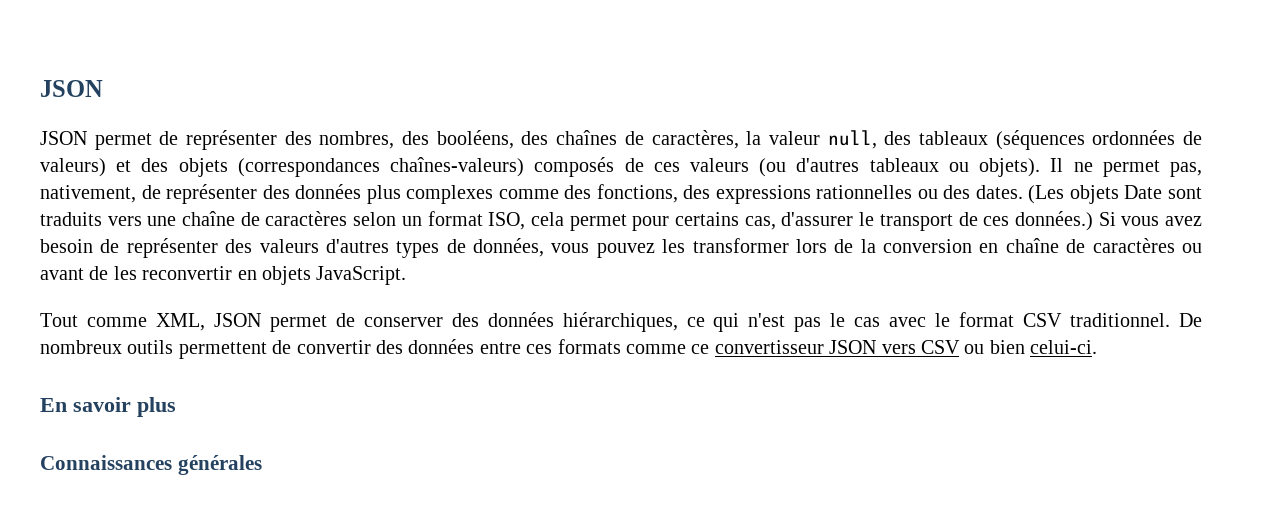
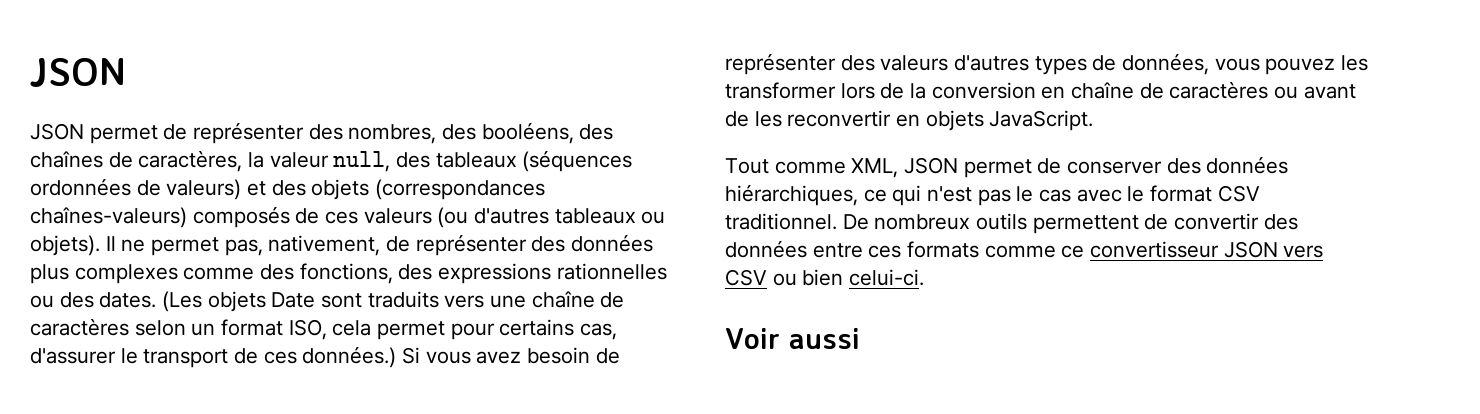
[40,397,176,417] [40,455,262,475] En savoir plus // Connaissances générales -> [725,328,860,349] Voir aussi

